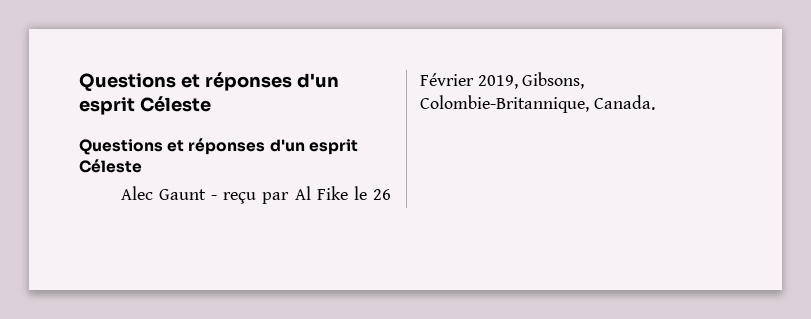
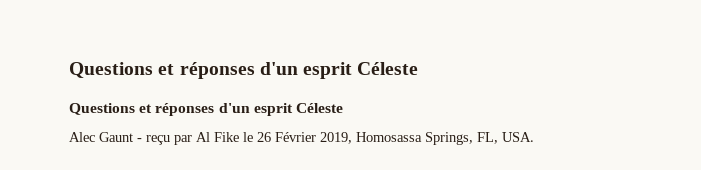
[522,72,585,89] [420,95,655,113] Gibsons, Colombie-Britannique, Canada. -> [356,132,534,145] Homosassa Springs, FL, USA.

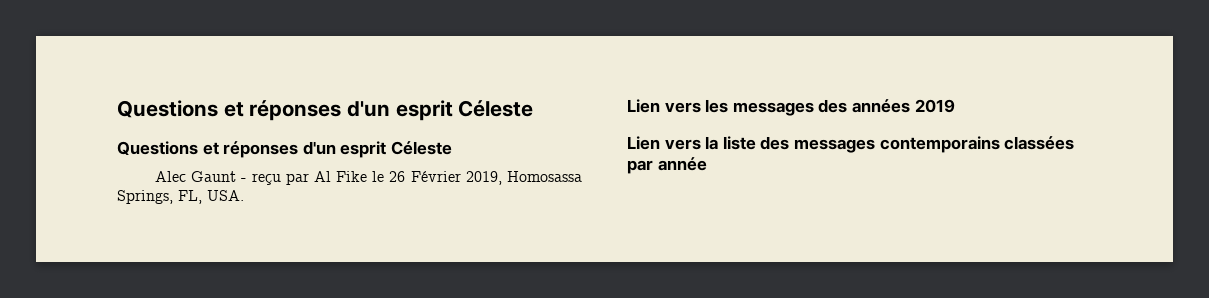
(534, 137) none -> [627,99,955,116] [627,136,1075,153] [627,157,707,174] // Lien vers les messages des années 2019 // Lien vers la liste des messages contemporains classées par année

